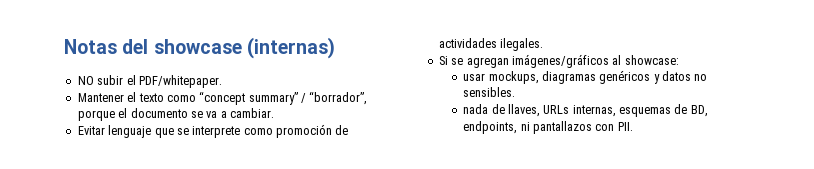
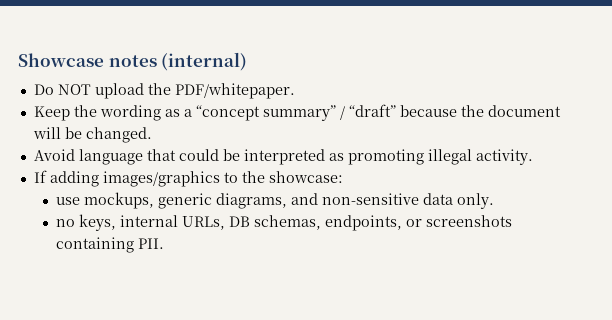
[64,37,335,59] [77,75,222,88] [77,91,368,105] [77,108,274,121] [77,124,349,138] [438,38,544,51] [438,54,679,68] [463,70,708,84] [463,87,516,97] [463,104,708,117] [463,121,615,134] Notas del showcase (internas) // NO subir el PDF/whitepaper. // Mantener el texto como “concept summary” / “borrador”, porque el documento se va a cambiar. // Evitar lenguaje que se interprete como promoción de actividades ilegales. // Si se agregan imágenes/gráficos al showcase: // usar mockups, diagramas genéricos y datos no sensibles. // nada de llaves, URLs internas, esquemas de BD, endpoints, ni pantallazos con -> [18,52,248,71] [33,83,295,99] [33,104,561,121] [32,127,152,143] [33,149,533,165] [33,170,343,187] [55,192,494,209] [55,214,512,231] [55,237,134,253] Showcase notes (internal) // Do NOT upload the PDF/whitepaper. // Keep the wording as a “concept summary” / “draft” because the document will be changed. // Avoid language that could be interpreted as promoting illegal activity. // If adding images/graphics to the showcase: // use mockups, generic diagrams, and non-sensitive data only. // no keys, internal URLs, DB schemas, endpoints, or screenshots containing

